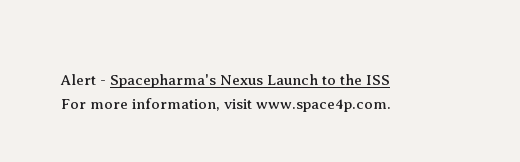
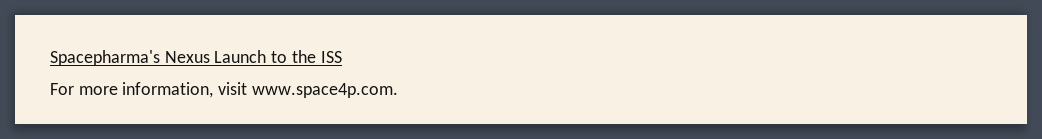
[60,74,107,85] Alert - -> (50, 58) none

